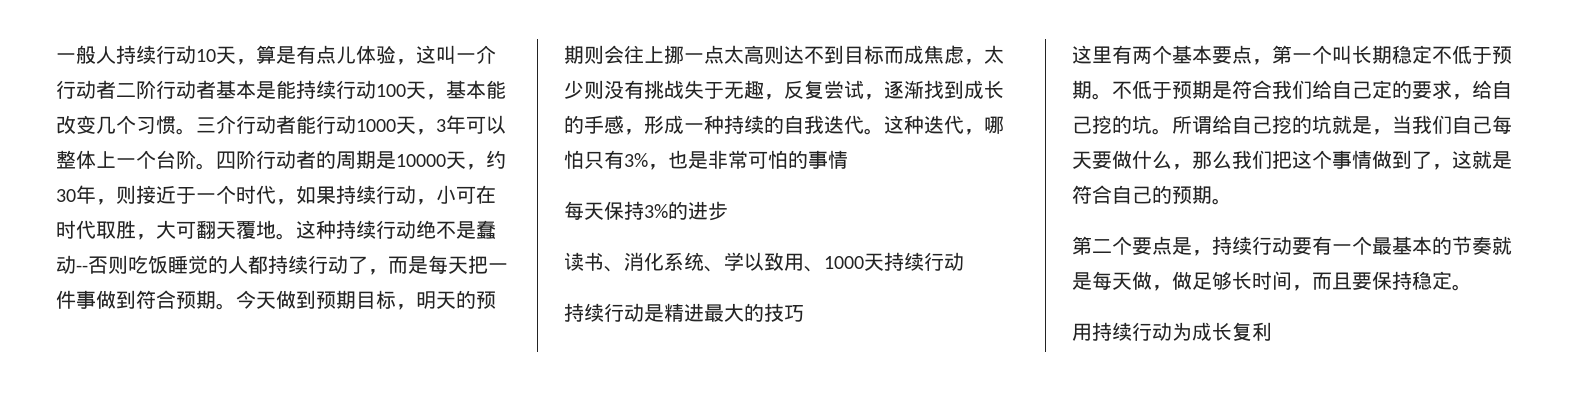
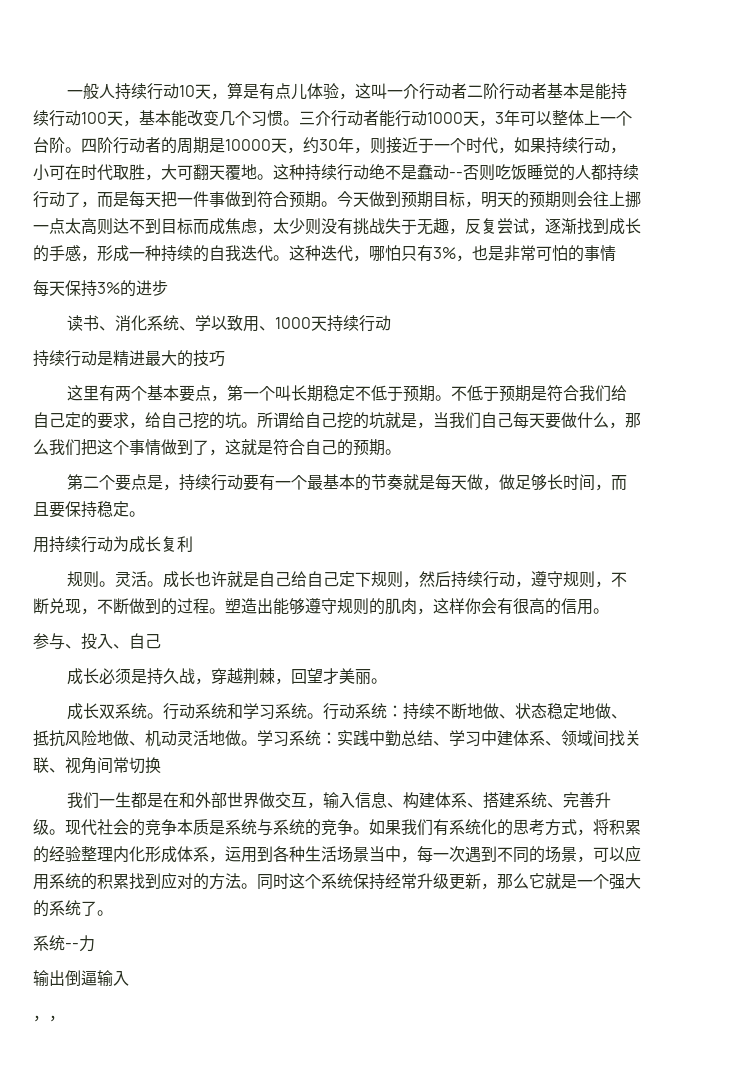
(1272, 331) none -> [67,571,628,588] [33,598,609,615] [33,633,161,650] [67,668,388,685] [67,703,628,720] [33,730,641,747] [33,757,161,774] [67,792,612,809] [33,819,641,836] [33,845,641,863] [33,872,641,890] [33,900,113,917] [33,935,95,952] [33,970,129,986] [33,1015,65,1022] // 规则。灵活。成长也许就是自己给自己定下规则，然后持续行动，遵守规则，不断兑现，不断做到的过程。塑造出能够遵守规则的肌肉，这样你会有很高的信用。 // 参与、投入、自己 // 成长必须是持久战，穿越荆棘，回望才美丽。 // 成长双系统。行动系统和学习系统。行动系统：持续不断地做、状态稳定地做、抵抗风险地做、机动灵活地做。学习系统：实践中勤总结、学习中建体系、领域间找关联、视角间常切换 // 我们一生都是在和外部世界做交互，输入信息、构建体系、搭建系统、完善升级。现代社会的竞争本质是系统与系统的竞争。如果我们有系统化的思考方式，将积累的经验整理内化形成体系，运用到各种生活场景当中，每一次遇到不同的场景，可以应用系统的积累找到应对的方法。同时这个系统保持经常升级更新，那么它就是一个强大的系统了。 // 系统--力 // 输出倒逼输入 // ，，

